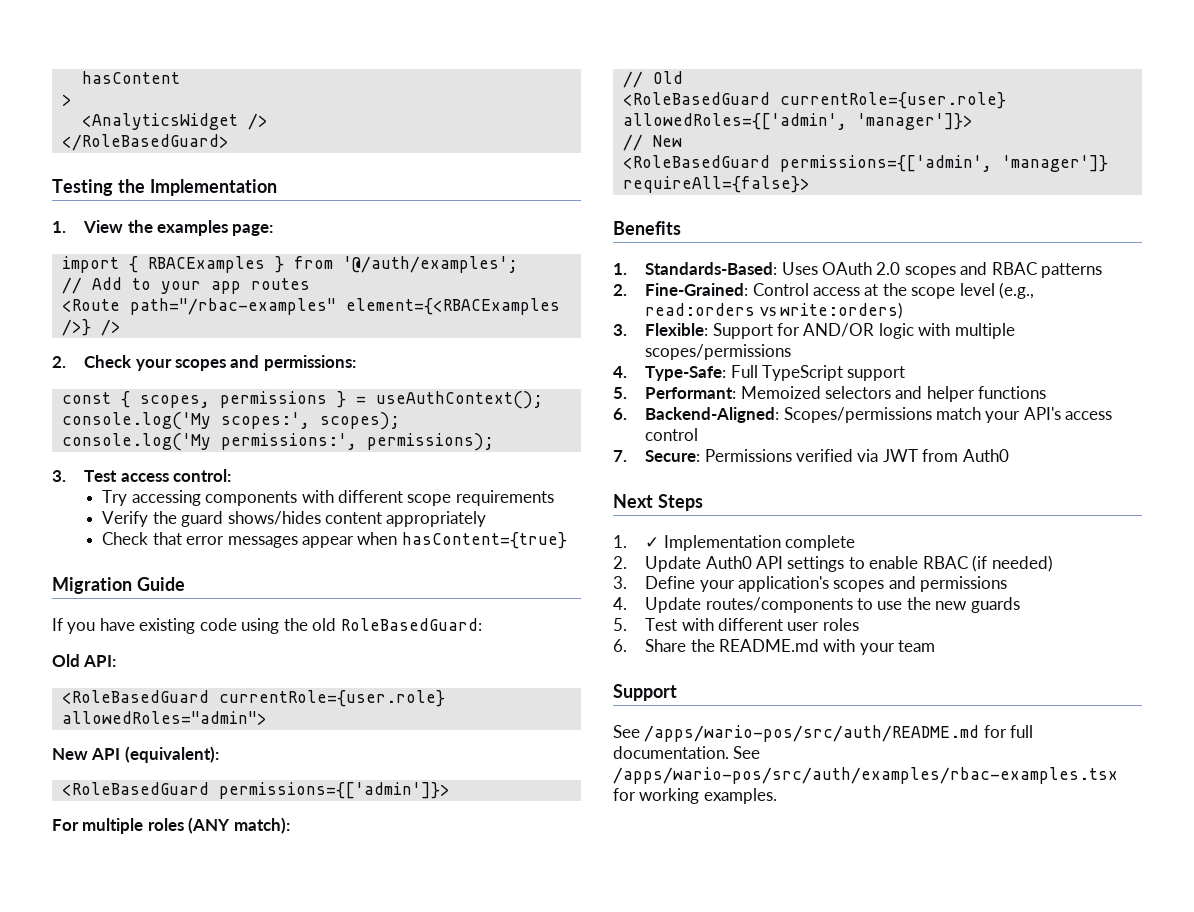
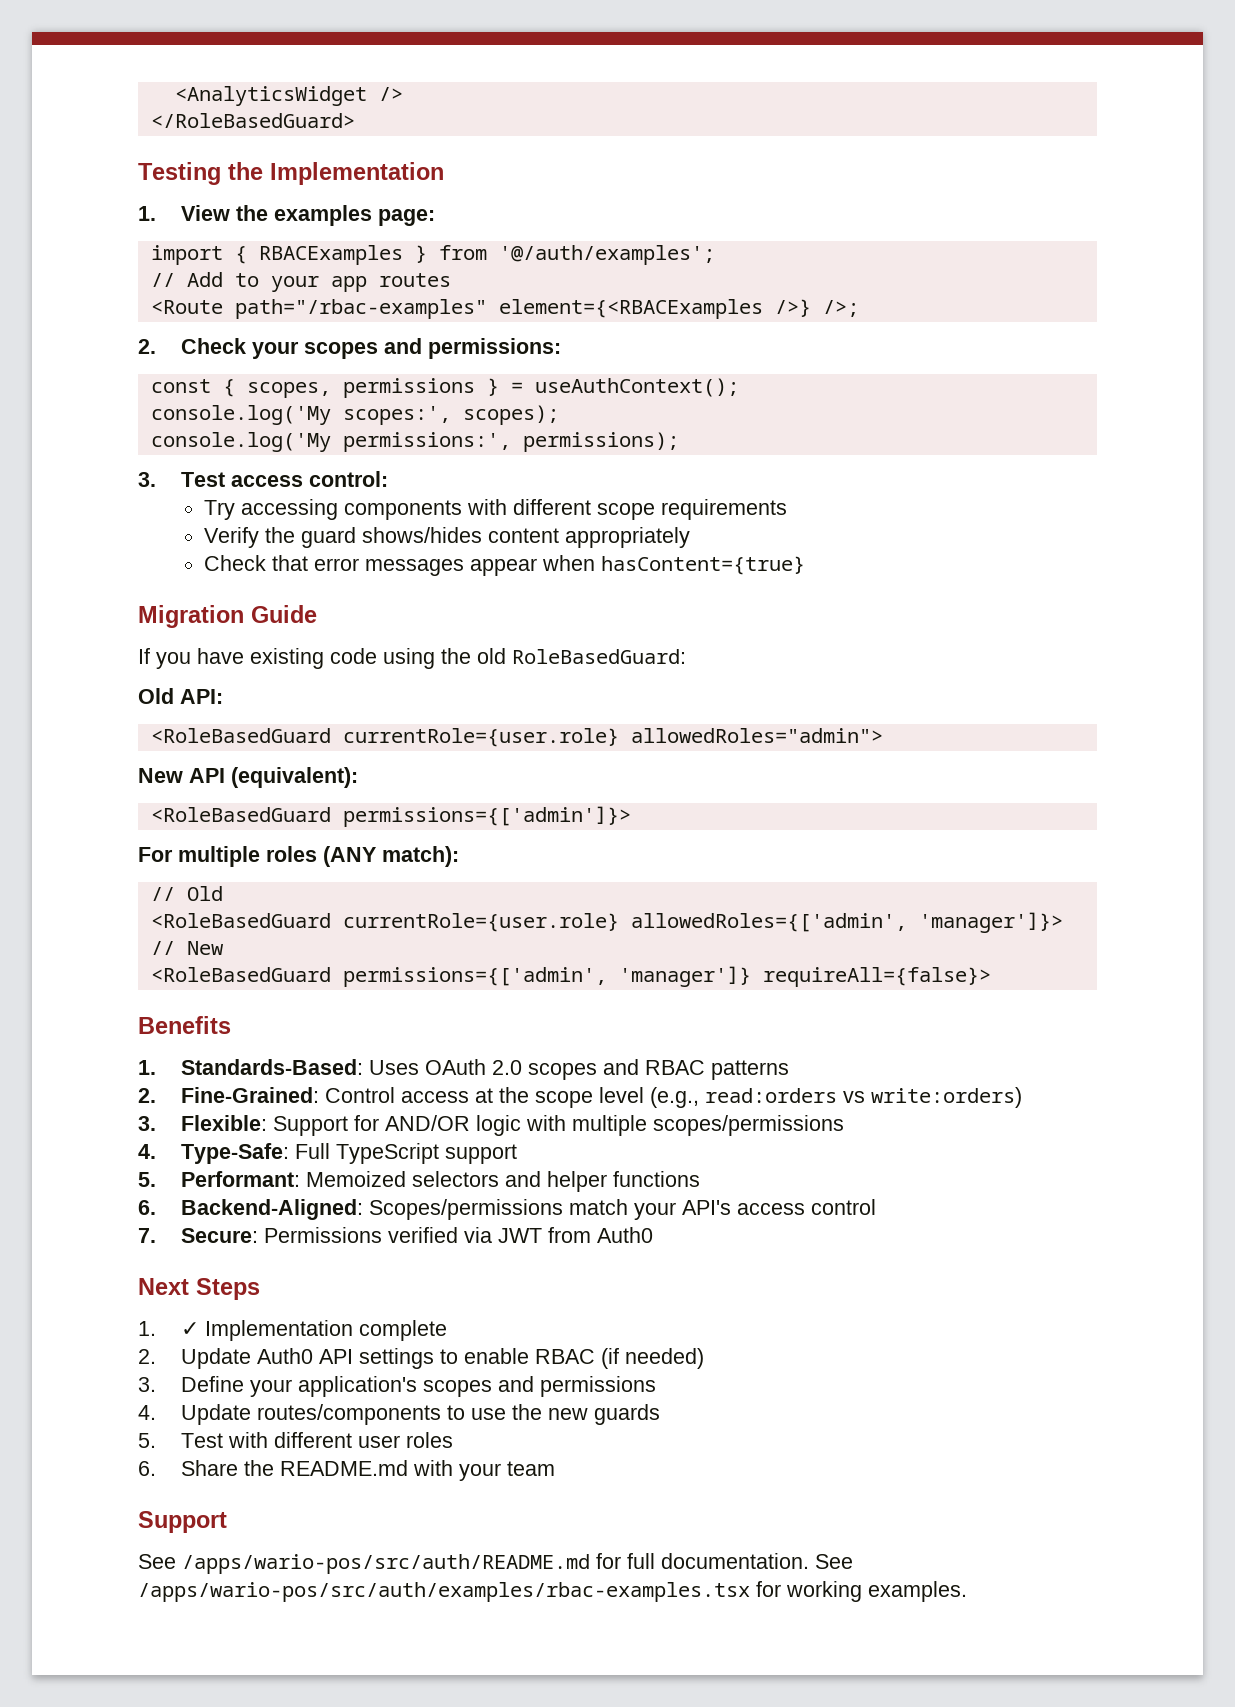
[81,71,180,84] [61,94,72,106] hasContent // > // -> (174, 96) none
[100,319,121,336] /> -> [822,300,859,317] />;

